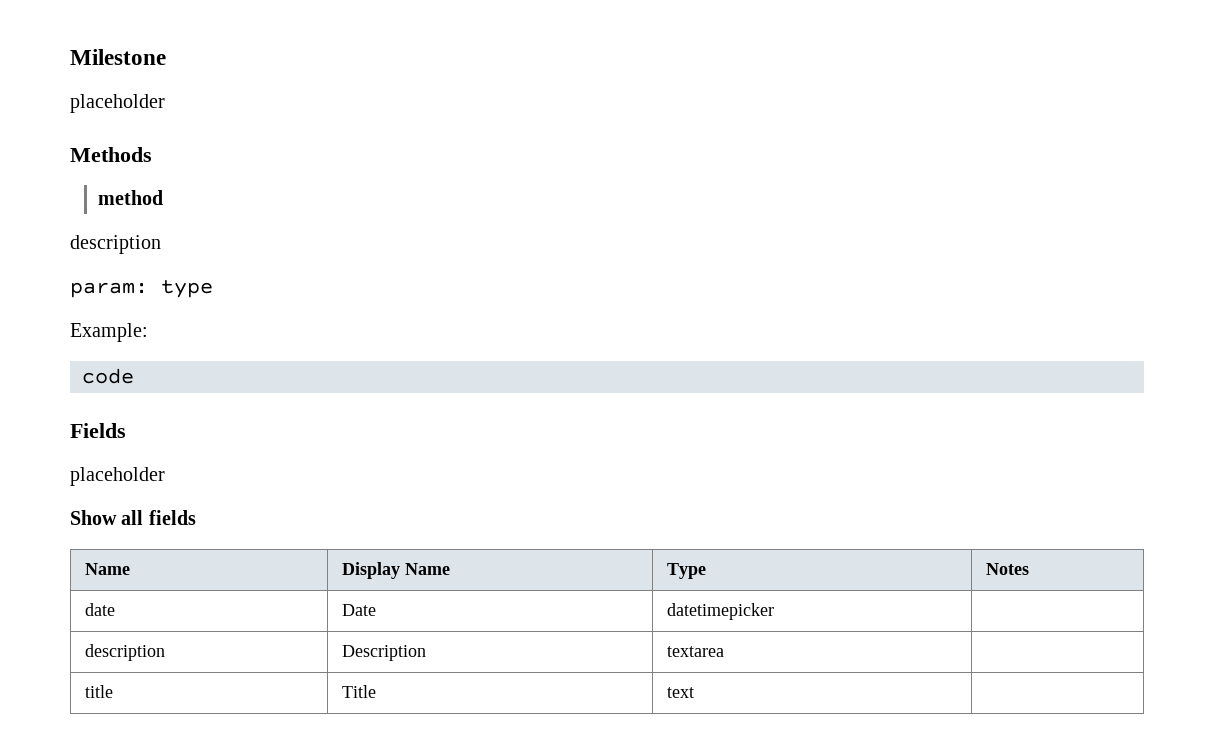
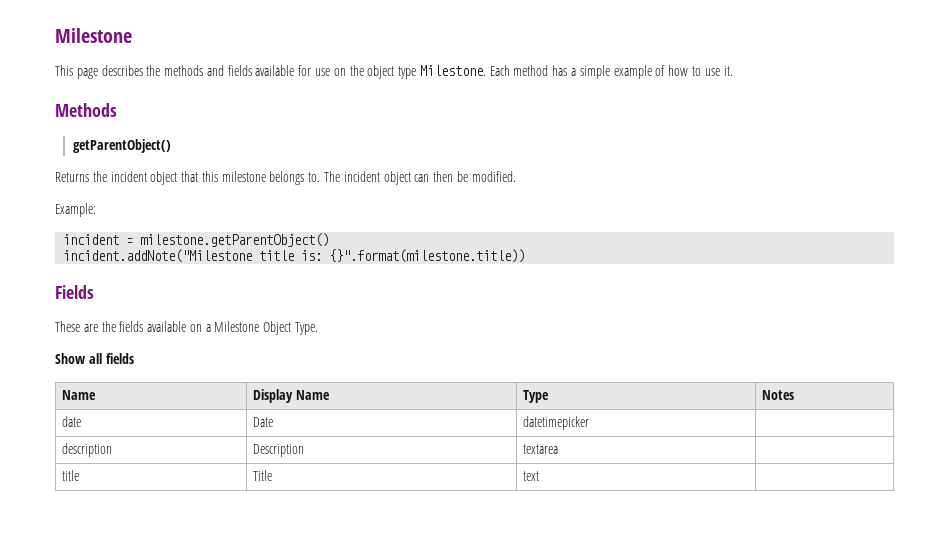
[70,94,165,113] [70,147,152,162] [97,190,163,205] [70,235,161,254] [70,280,213,298] [70,323,148,342] [82,368,134,384] [70,423,126,438] [70,467,165,486] placeholder // Methods // method // description // param: type // Example: // code // Fields // placeholder -> [55,65,733,79] [55,103,117,117] [72,139,171,153] [55,171,516,185] [55,203,96,217] [63,233,330,247] [63,249,526,263] [55,285,94,299] [55,321,319,335] This page describes the methods and fields available for use on the object type Milestone. Each method has a simple example of how to use it. // Methods // getParentObject() // Returns the incident object that this milestone belongs to. The incident object can then be modified. // Example: // incident = milestone.getParentObject() // incident.addNote("Milestone title is: {}".format(milestone.title)) // Fields // These are the fields available on a Milestone Object Type.

